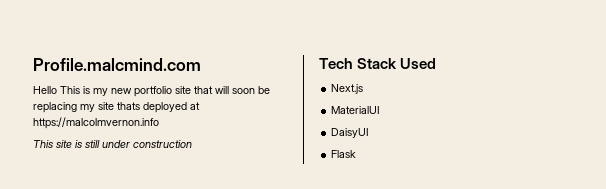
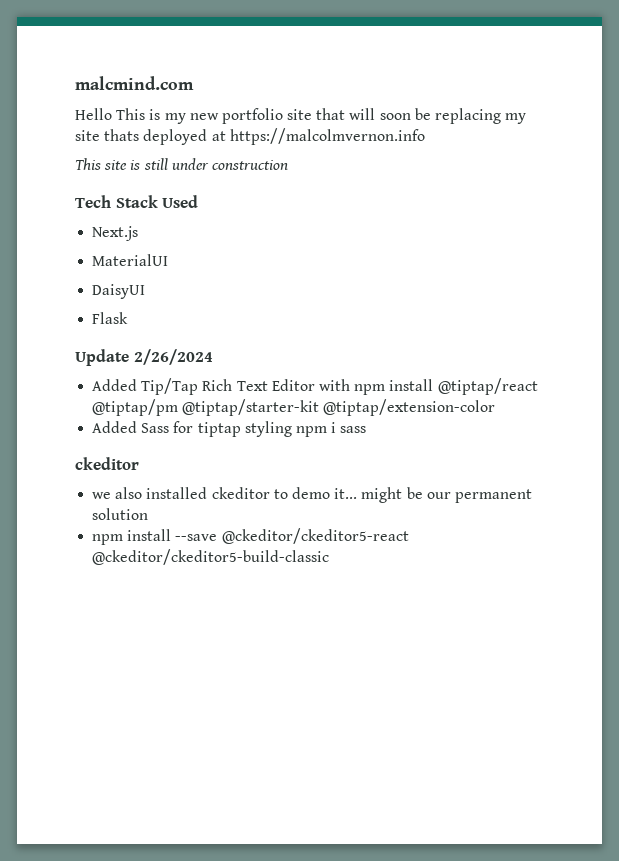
[33,58,201,71] Profile.malcmind.com -> [75,76,194,90] malcmind.com
(357, 154) none -> [75,349,213,366] [92,378,538,395] [92,399,496,416] [92,421,367,437] [75,457,139,470] [92,487,532,503] [92,508,149,520] [92,528,409,545] [92,549,330,565] // Update 2/26/2024 // Added Tip/Tap Rich Text Editor with npm install @tiptap/react @tiptap/pm @tiptap/starter-kit @tiptap/extension-color // Added Sass for tiptap styling npm i sass // ckeditor // we also installed ckeditor to demo it... might be our permanent solution // npm install --save @ckeditor/ckeditor5-react @ckeditor/ckeditor5-build-classic

